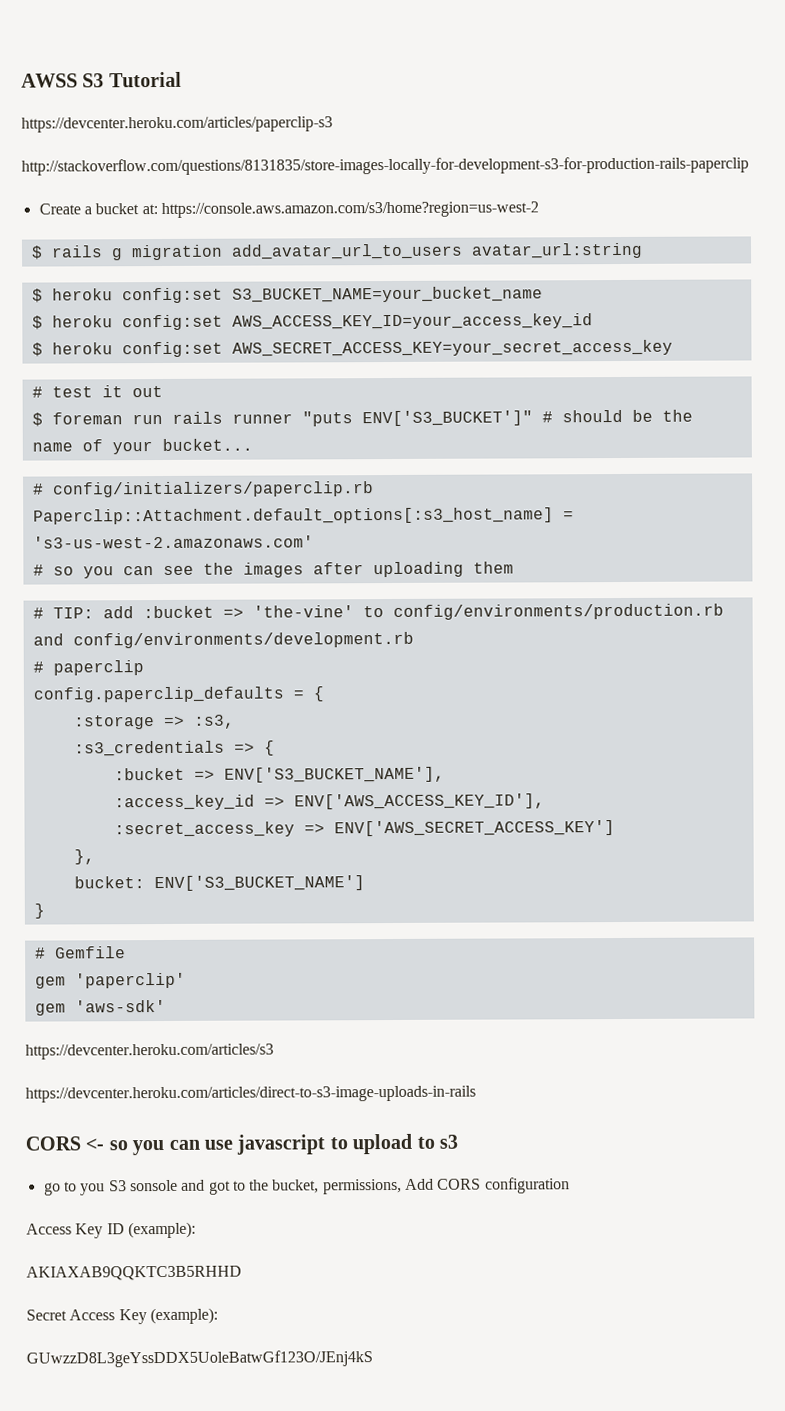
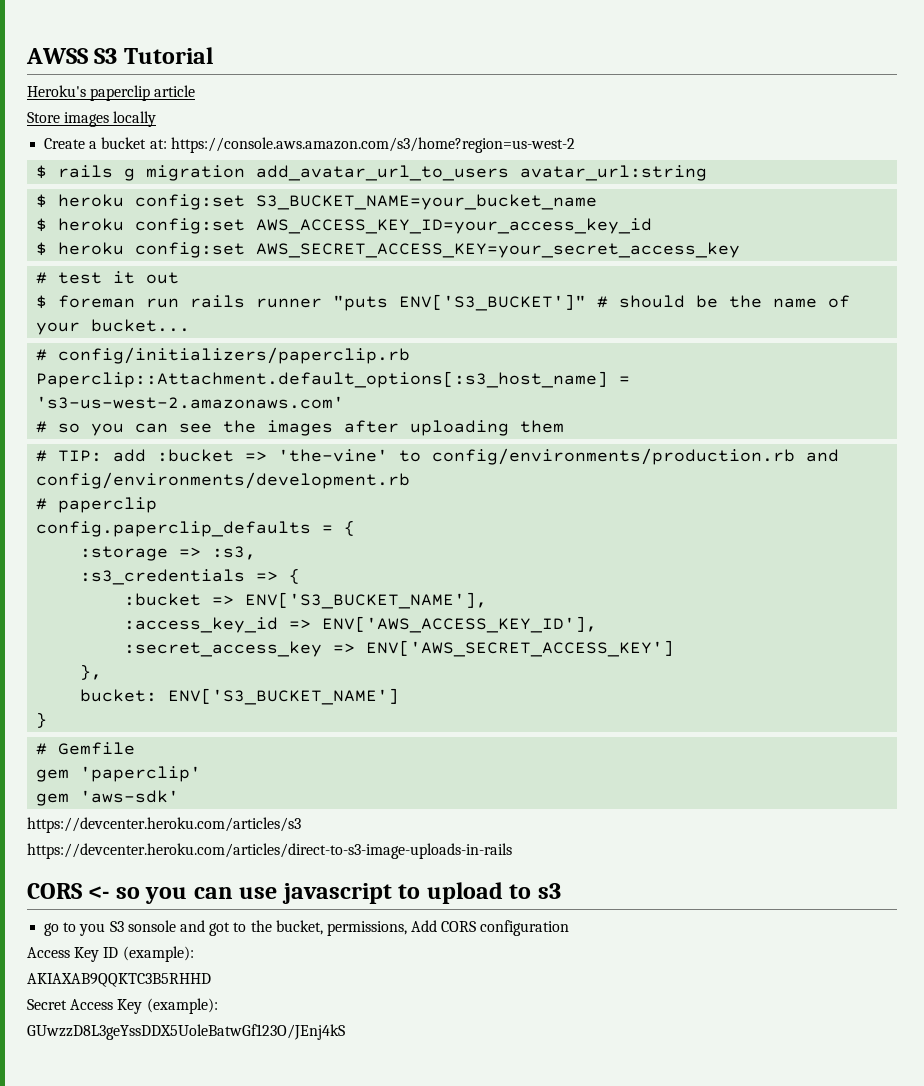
[21,116,333,133] [21,156,749,176] https://devcenter.heroku.com/articles/paperclip-s3 // http://stackoverflow.com/questions/8131835/store-images-locally-for-development-s3-for-production-rails-paperclip -> [27,85,196,101] [27,111,157,127] Heroku's paperclip article // Store images locally

